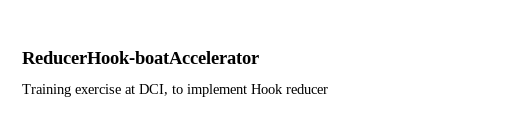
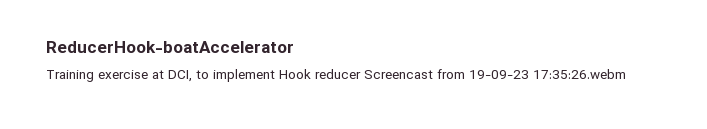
(328, 89) none -> [364,69,626,79] Screencast from 19-09-23 17:35:26.webm

